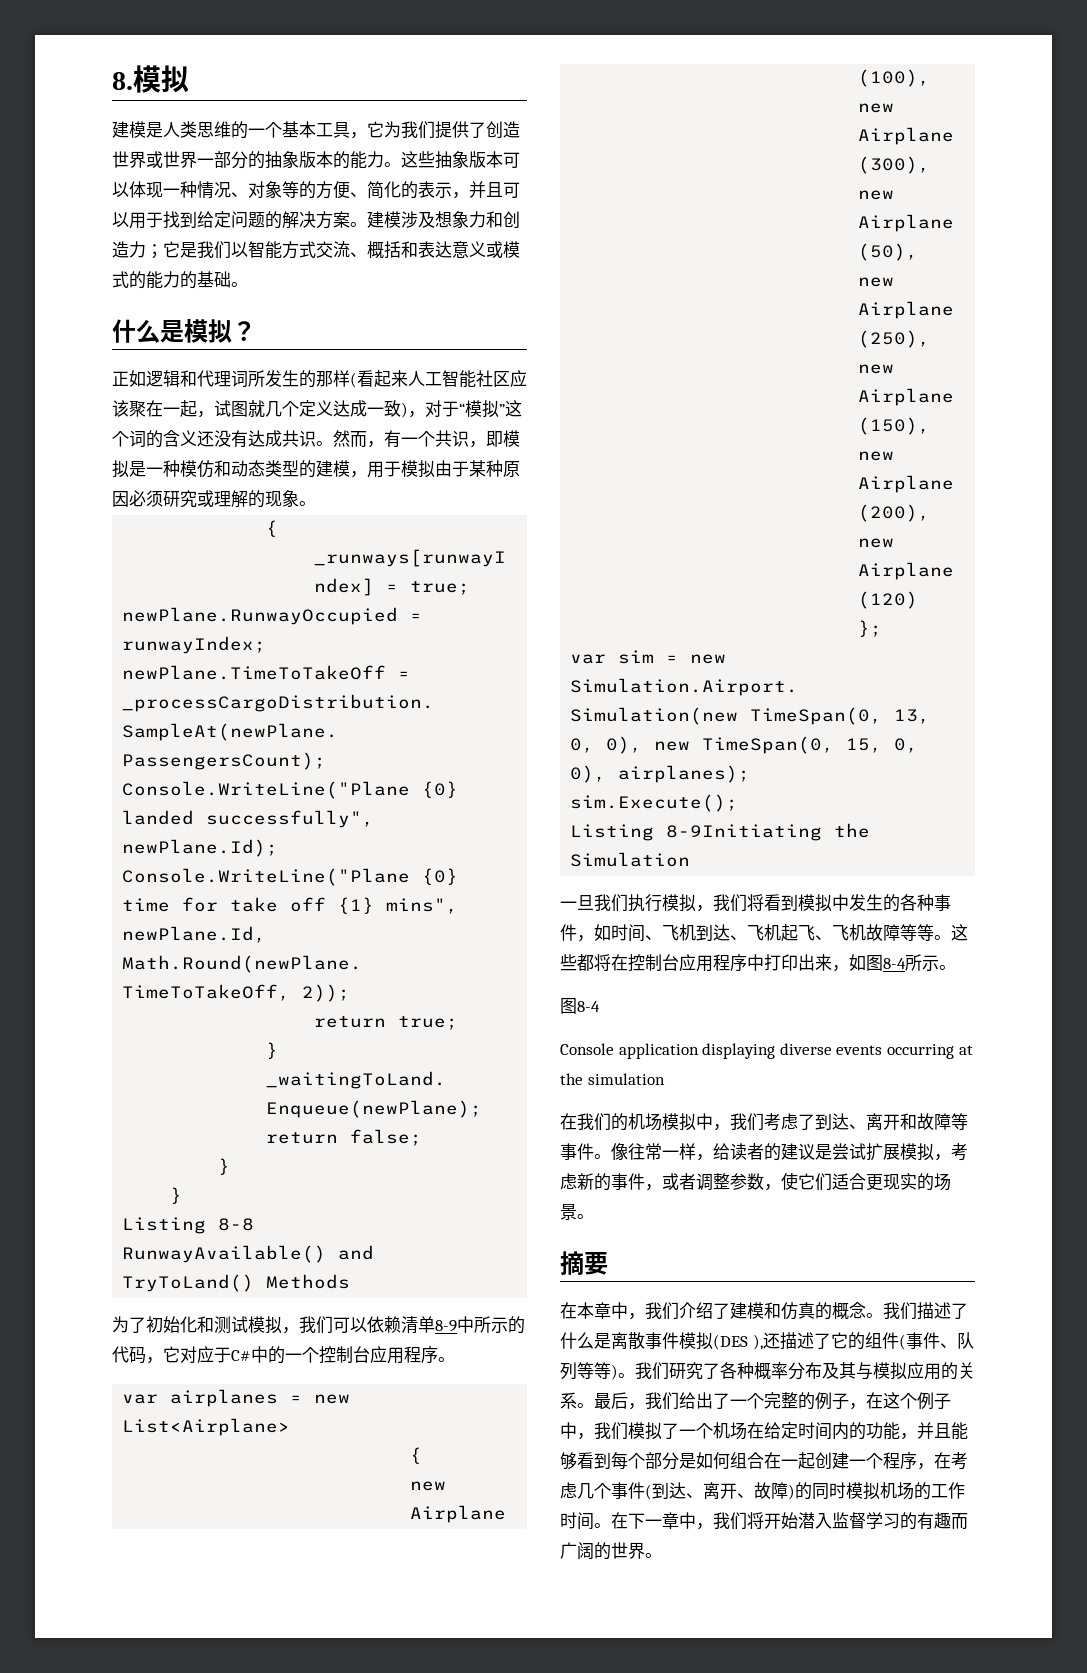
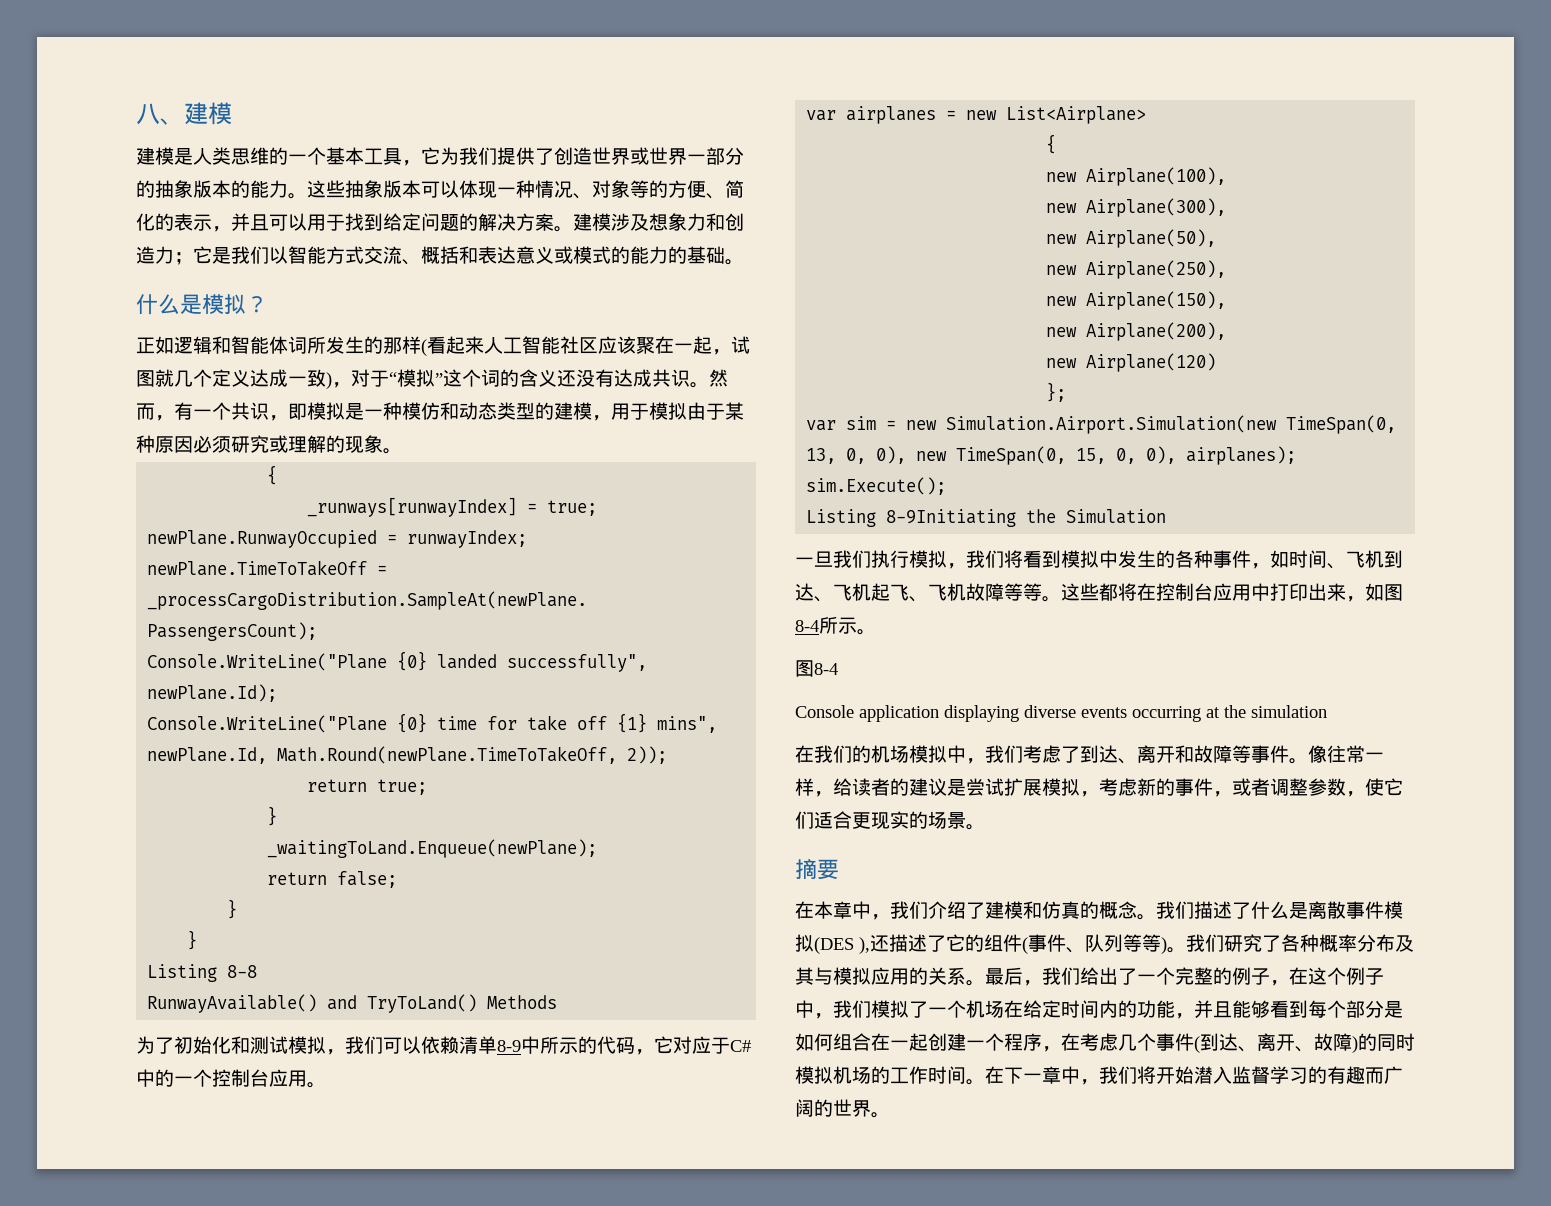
[112,65,189,93] 8.模拟 -> [136,102,232,125] 八、建模
[197,370,231,387] 代理 -> [231,336,288,354] 智能体
[404,1346,438,1364] 程序 -> (307, 1078) none
[713,954,747,972] 程序 -> (1251, 592) none

